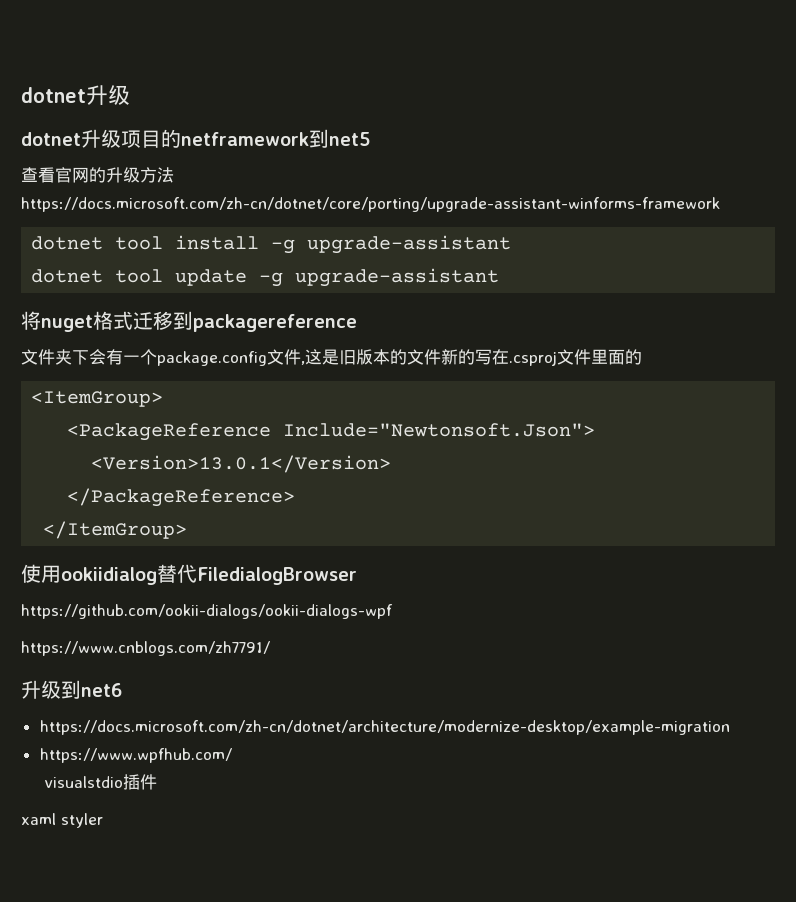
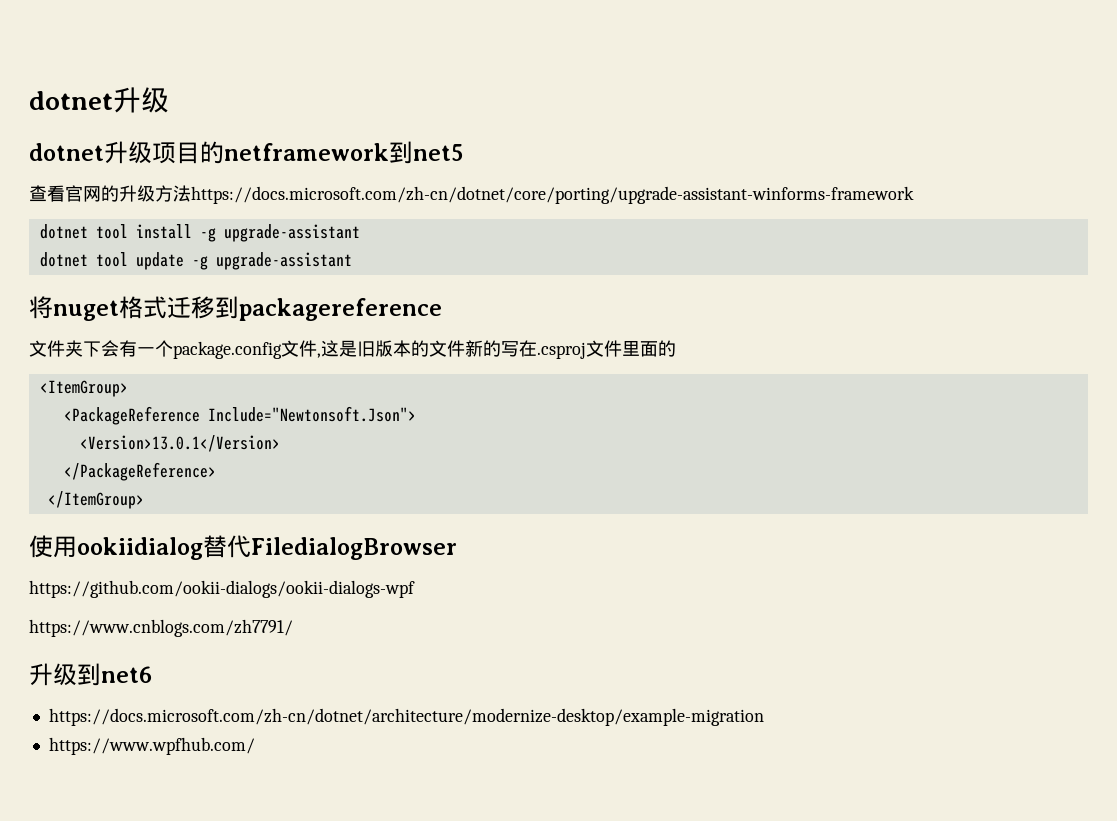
[44,774,157,790] [21,813,103,828] // visualstdio插件 // xaml styler -> (255, 746) none

